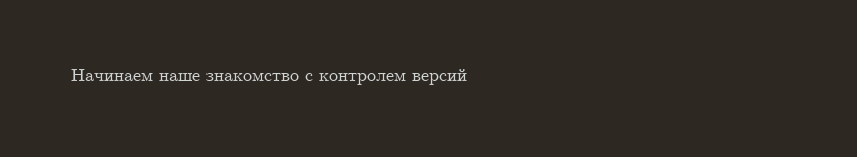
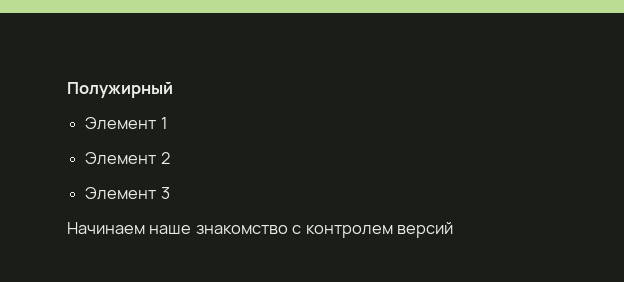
(71, 75) none -> [67,82,173,98] [85,117,167,130] [85,152,170,165] [85,187,170,200] Полужирный // Элемент 1 // Элемент 2 // Элемент 3 //

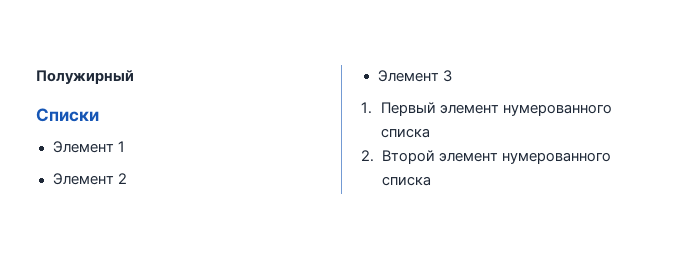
(173, 90) none -> [36,108,99,122] // Списки
[67,222,454,238] Начинаем наше знакомство с контролем версий -> [361,102,612,116] [380,128,430,138] [361,150,611,164] [381,176,431,186] 1. Первый элемент нумерованного списка // 2. Второй элемент нумерованного списка

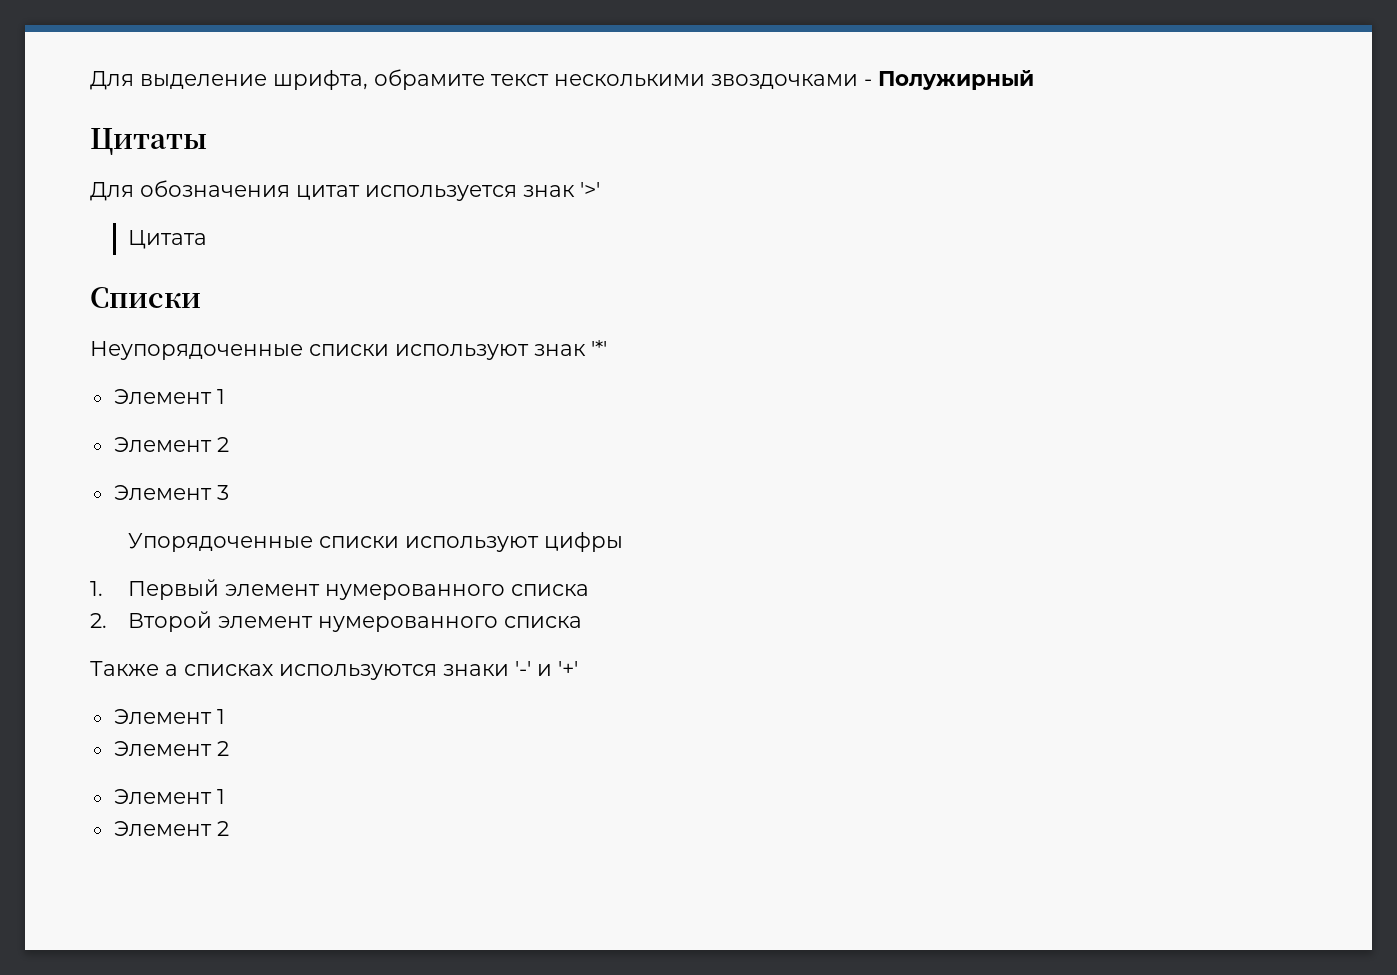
[36,70,134,84] [36,108,99,122] Полужирный // Списки -> [90,69,1034,90] [90,128,207,155] [90,180,600,201] [127,230,207,249] [90,287,201,308] [90,340,607,360] Для выделение шрифта, обрамите текст несколькими звоздочками - Полужирный // Цитаты // Для обозначения цитат используется знак '>' // Цитата // Списки // Неупорядоченные списки используют знак '*'
(452, 76) none -> [127,532,623,552] // Упорядоченные списки используют цифры
(431, 181) none -> [90,661,578,680] [113,709,225,724] [113,741,229,756] [113,789,225,804] [113,821,229,836] // Также а списках используются знаки '-' и '+' // Элемент 1 // Элемент 2 // Элемент 1 // Элемент 2

